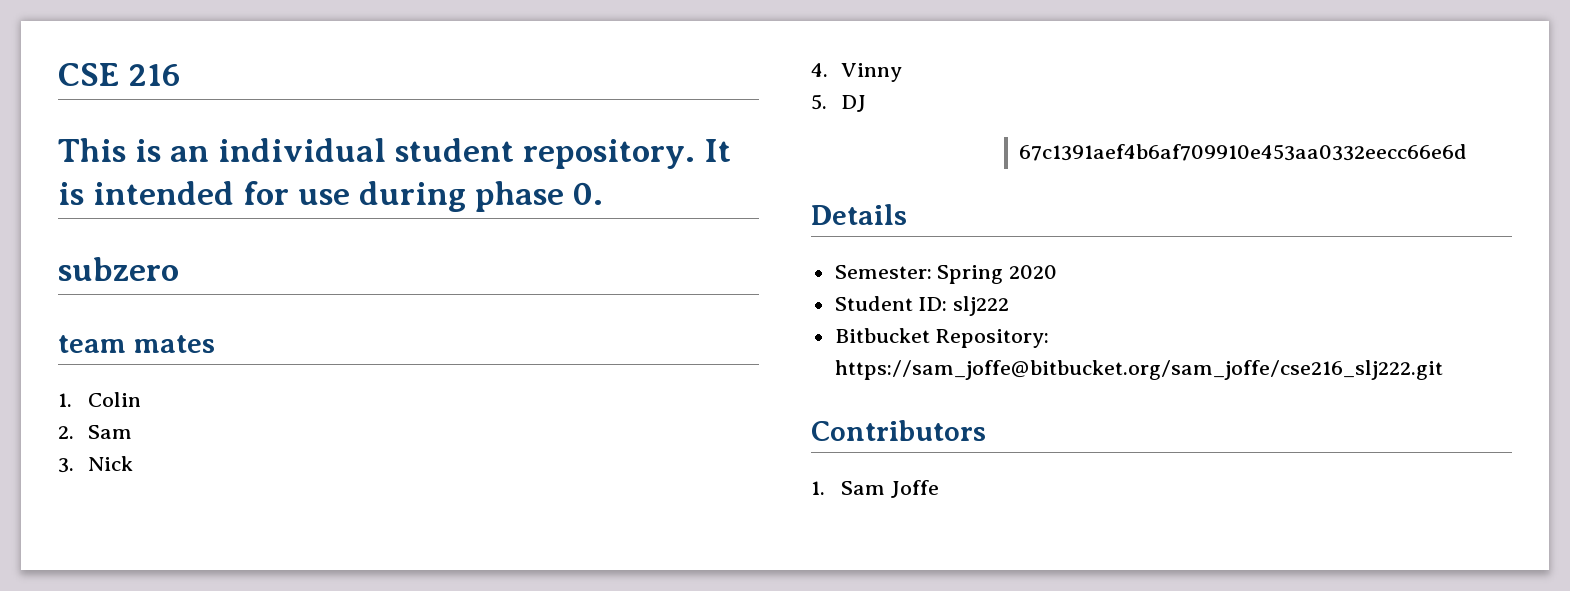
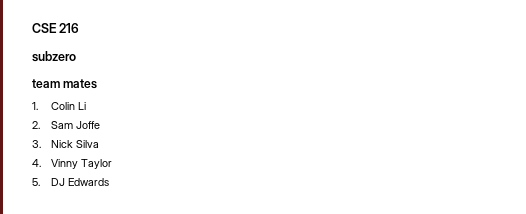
[58,138,732,169] [58,181,604,212] // This is an individual student repository. It is intended for use during phase 0. -> (80, 28) none
[58,425,132,439] [58,456,133,473] [811,63,902,82] [811,94,866,112] [1019,144,1468,161] [811,204,907,225] [834,265,1058,284] [834,296,1010,316] [834,328,1050,348] [834,360,1443,380] [811,420,986,441] [811,480,939,498] // 2. Sam // 3. Nick // 4. Vinny // 5. DJ // 67c1391aef4b6af709910e453aa0332eecc66e6d // Details // Semester: Spring 2020 // Student ID: slj222 // Bitbucket Repository: https://sam_joffe@bitbucket.org/sam_joffe/cse216_slj222.git // Contributors // 1. Sam Joffe -> [77,102,86,110] [32,121,100,129] [32,140,99,148] [32,159,112,169] [32,178,109,186] Li // 2. Sam Joffe // 3. Nick Silva // 4. Vinny Taylor // 5. DJ Edwards

